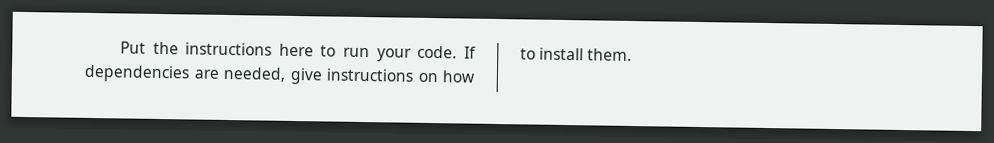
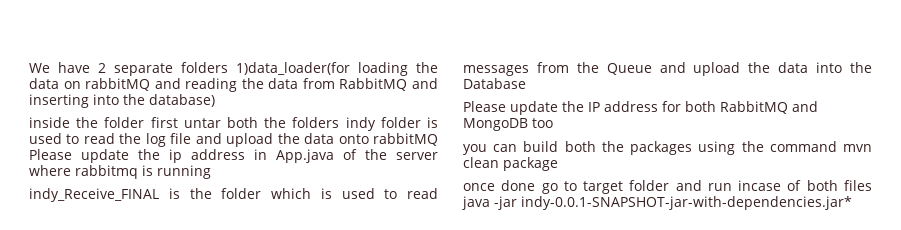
[119,41,476,62] [84,64,476,85] [520,47,633,62] Put the instructions here to run your code. If dependencies are needed, give instructions on how to install them. -> [29,62,438,76] [29,78,438,92] [29,94,215,108] [29,117,438,131] [29,133,438,147] [29,149,438,163] [29,165,211,179] [29,188,438,202] [463,62,873,76] [463,78,526,89] [463,101,818,115] [463,118,553,131] [463,141,872,155] [463,157,558,171] [463,180,872,194] [462,196,852,210] We have 2 separate folders 1)data_loader(for loading the data on rabbitMQ and reading the data from RabbitMQ and inserting into the database) // inside the folder first untar both the folders indy folder is used to read the log file and upload the data onto rabbitMQ Please update the ip address in App.java of the server where rabbitmq is running // indy_Receive_FINAL is the folder which is used to read messages from the Queue and upload the data into the Database // Please update the IP address for both RabbitMQ and MongoDB too // you can build both the packages using the command mvn clean package // once done go to target folder and run incase of both files java -jar indy-0.0.1-SNAPSHOT-jar-with-dependencies.jar*

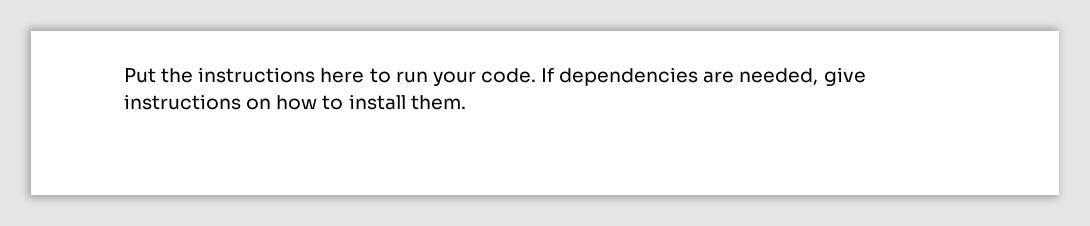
[29,62,438,76] [29,78,438,92] [29,94,215,108] [29,117,438,131] [29,133,438,147] [29,149,438,163] [29,165,211,179] [29,188,438,202] [463,62,873,76] [463,78,526,89] [463,101,818,115] [463,118,553,131] [463,141,872,155] [463,157,558,171] [463,180,872,194] [462,196,852,210] We have 2 separate folders 1)data_loader(for loading the data on rabbitMQ and reading the data from RabbitMQ and inserting into the database) // inside the folder first untar both the folders indy folder is used to read the log file and upload the data onto rabbitMQ Please update the ip address in App.java of the server where rabbitmq is running // indy_Receive_FINAL is the folder which is used to read messages from the Queue and upload the data into the Database // Please update the IP address for both RabbitMQ and MongoDB too // you can build both the packages using the command mvn clean package // once done go to target folder and run incase of both files java -jar indy-0.0.1-SNAPSHOT-jar-with-dependencies.jar* -> [124,67,866,86] [124,94,466,110] Put the instructions here to run your code. If dependencies are needed, give instructions on how to install them.

